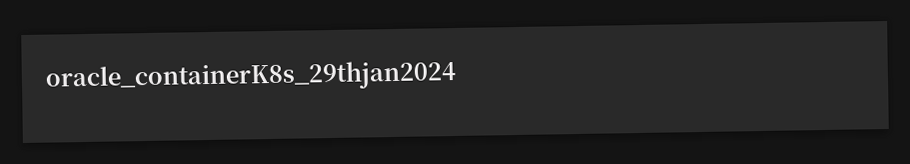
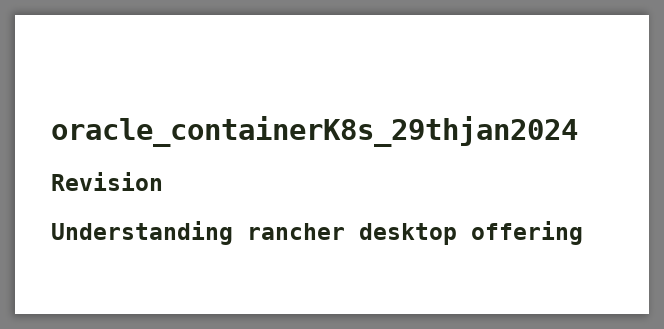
(457, 76) none -> [51,172,163,191] [51,221,583,245] // Revision // Understanding rancher desktop offering

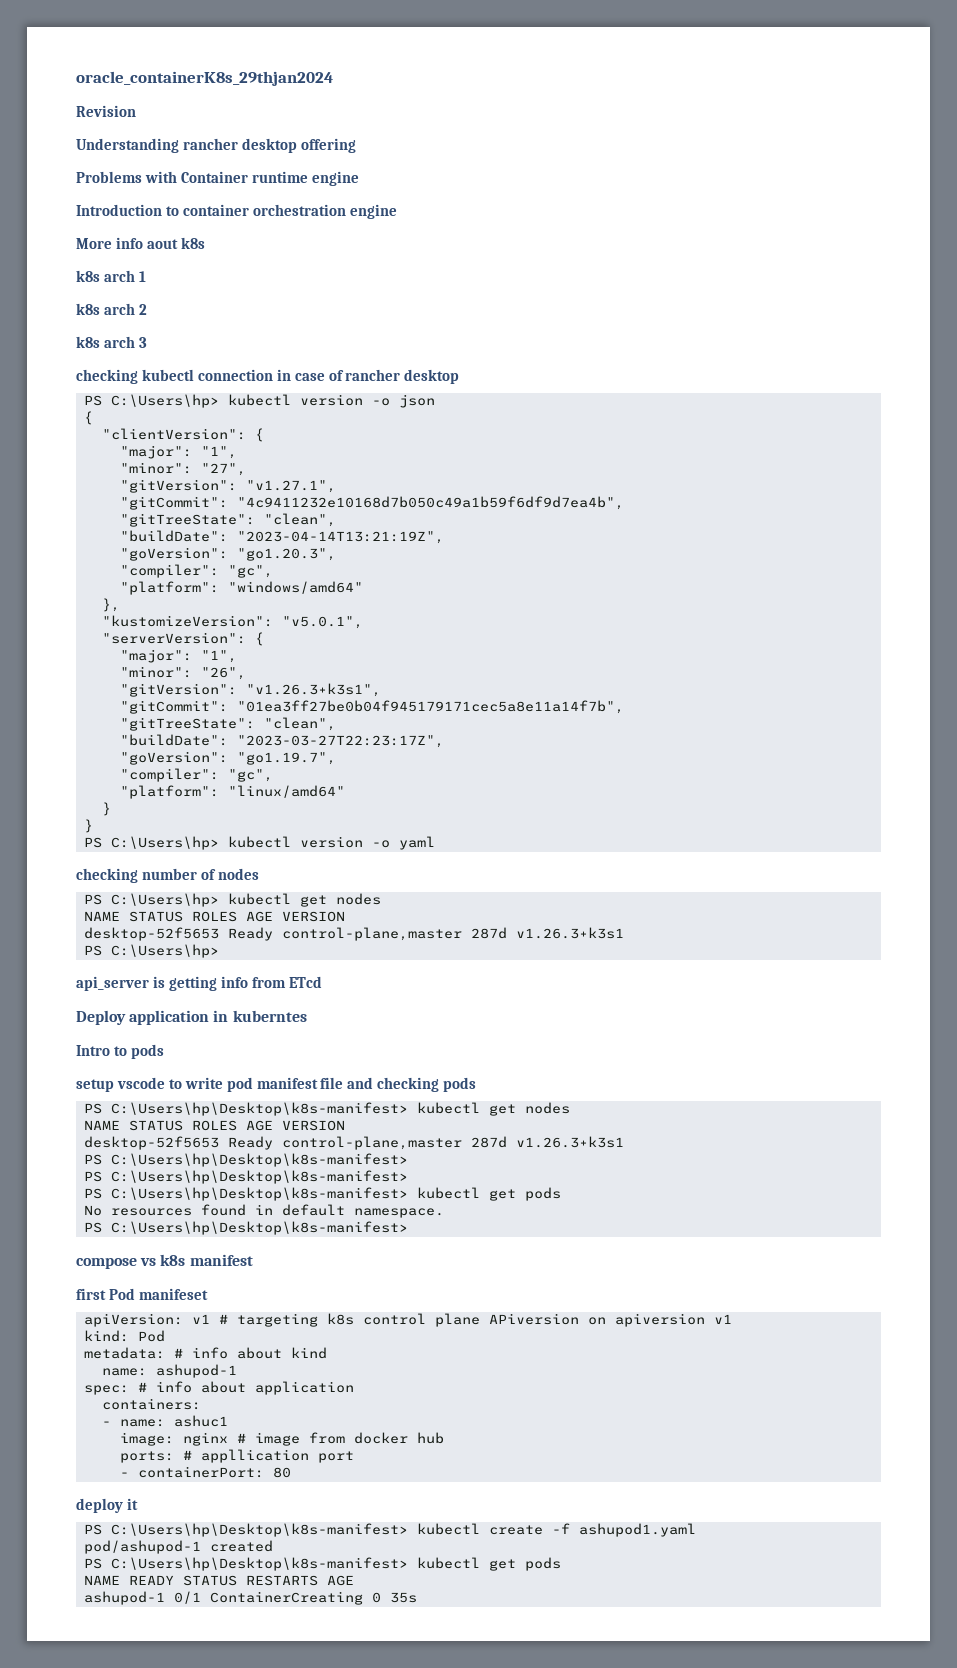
(583, 233) none -> [76,171,359,186] [76,204,397,219] [76,237,205,249] [76,270,146,282] [76,303,147,315] [76,336,147,348] [76,369,460,384] [84,394,436,408] [84,411,94,425] [102,428,265,442] [120,445,238,459] [120,462,247,476] [120,479,337,493] [120,496,625,510] [120,513,337,527] [120,530,445,544] [120,547,337,561] [120,564,274,578] [120,581,364,595] [102,598,121,612] [102,615,364,629] [102,632,265,646] [120,649,238,663] [120,666,247,680] [120,683,382,697] [120,700,625,714] [120,717,337,731] [120,734,445,748] [120,751,337,765] [120,768,274,782] [120,785,346,799] [102,802,112,816] [84,819,94,833] [84,836,436,850] [76,868,259,883] [84,893,382,907] [84,911,346,922] [84,927,625,941] [84,944,220,958] [76,976,322,991] [76,1010,307,1025] [76,1044,164,1059] [76,1077,477,1092] [84,1102,571,1116] [84,1120,346,1131] [84,1136,625,1150] [84,1153,409,1167] [84,1170,409,1184] [84,1187,562,1201] [84,1204,445,1218] [84,1221,409,1235] [76,1254,253,1269] [76,1288,208,1300] [84,1313,733,1327] [84,1330,166,1342] [84,1347,328,1359] [102,1364,238,1378] [84,1381,355,1395] [102,1398,202,1410] [102,1415,229,1427] [120,1432,445,1446] [120,1449,355,1463] [120,1466,292,1478] [76,1498,138,1513] [84,1523,697,1537] [84,1540,274,1554] [84,1557,562,1571] [84,1575,355,1586] [84,1591,418,1605] // Problems with Container runtime engine // Introduction to container orchestration engine // More info aout k8s // k8s arch 1 // k8s arch 2 // k8s arch 3 // checking kubectl connection in case of rancher desktop // PS C:\Users\hp> kubectl version -o json // { // "clientVersion": { // "major": "1", // "minor": "27", // "gitVersion": "v1.27.1", // "gitCommit": "4c9411232e10168d7b050c49a1b59f6df9d7ea4b", // "gitTreeState": "clean", // "buildDate": "2023-04-14T13:21:19Z", // "goVersion": "go1.20.3", // "compiler": "gc", // "platform": "windows/amd64" // }, // "kustomizeVersion": "v5.0.1", // "serverVersion": { // "major": "1", // "minor": "26", // "gitVersion": "v1.26.3+k3s1", // "gitCommit": "01ea3ff27be0b04f945179171cec5a8e11a14f7b", // "gitTreeState": "clean", // "buildDate": "2023-03-27T22:23:17Z", // "goVersion": "go1.19.7", // "compiler": "gc", // "platform": "linux/amd64" // } // } // PS C:\Users\hp> kubectl version -o yaml // checking number of nodes // PS C:\Users\hp> kubectl get nodes // NAME STATUS ROLES AGE VERSION // desktop-52f5653 Ready control-plane,master 287d v1.26.3+k3s1 // PS C:\Users\hp> // api_server is getting info from ETcd // Deploy application in kuberntes // Intro to pods // setup vscode to write pod manifest file and checking pods // PS C:\Users\hp\Desktop\k8s-manifest> kubectl get nodes // NAME STATUS ROLES AGE VERSION // desktop-52f5653 Ready control-plane,master 287d v1.26.3+k3s1 // PS C:\Users\hp\Desktop\k8s-manifest> // PS C:\Users\hp\Desktop\k8s-manifest> // PS C:\Users\hp\Desktop\k8s-manifest> kubectl get pods // No resources found in default namespace. // PS C:\Users\hp\Desktop\k8s-manifest> // compose vs k8s manifest // first Pod manifeset // apiVersion: v1 # targeting k8s control plane APiversion on apiversion v1 // kind: Pod // metadata: # info about kind // name: ashupod-1 // spec: # info about application // containers: // - name: ashuc1 // image: nginx # image from docker hub // ports: # appllication port // - containerPort: 80 // deploy it // PS C:\Users\hp\Desktop\k8s-manifest> kubectl create -f ashupod1.yaml // pod/ashupod-1 created // PS C:\Users\hp\Desktop\k8s-manifest> kubectl get pods // NAME READY STATUS RESTARTS AGE // ashupod-1 0/1 ContainerCreating 0 35s

